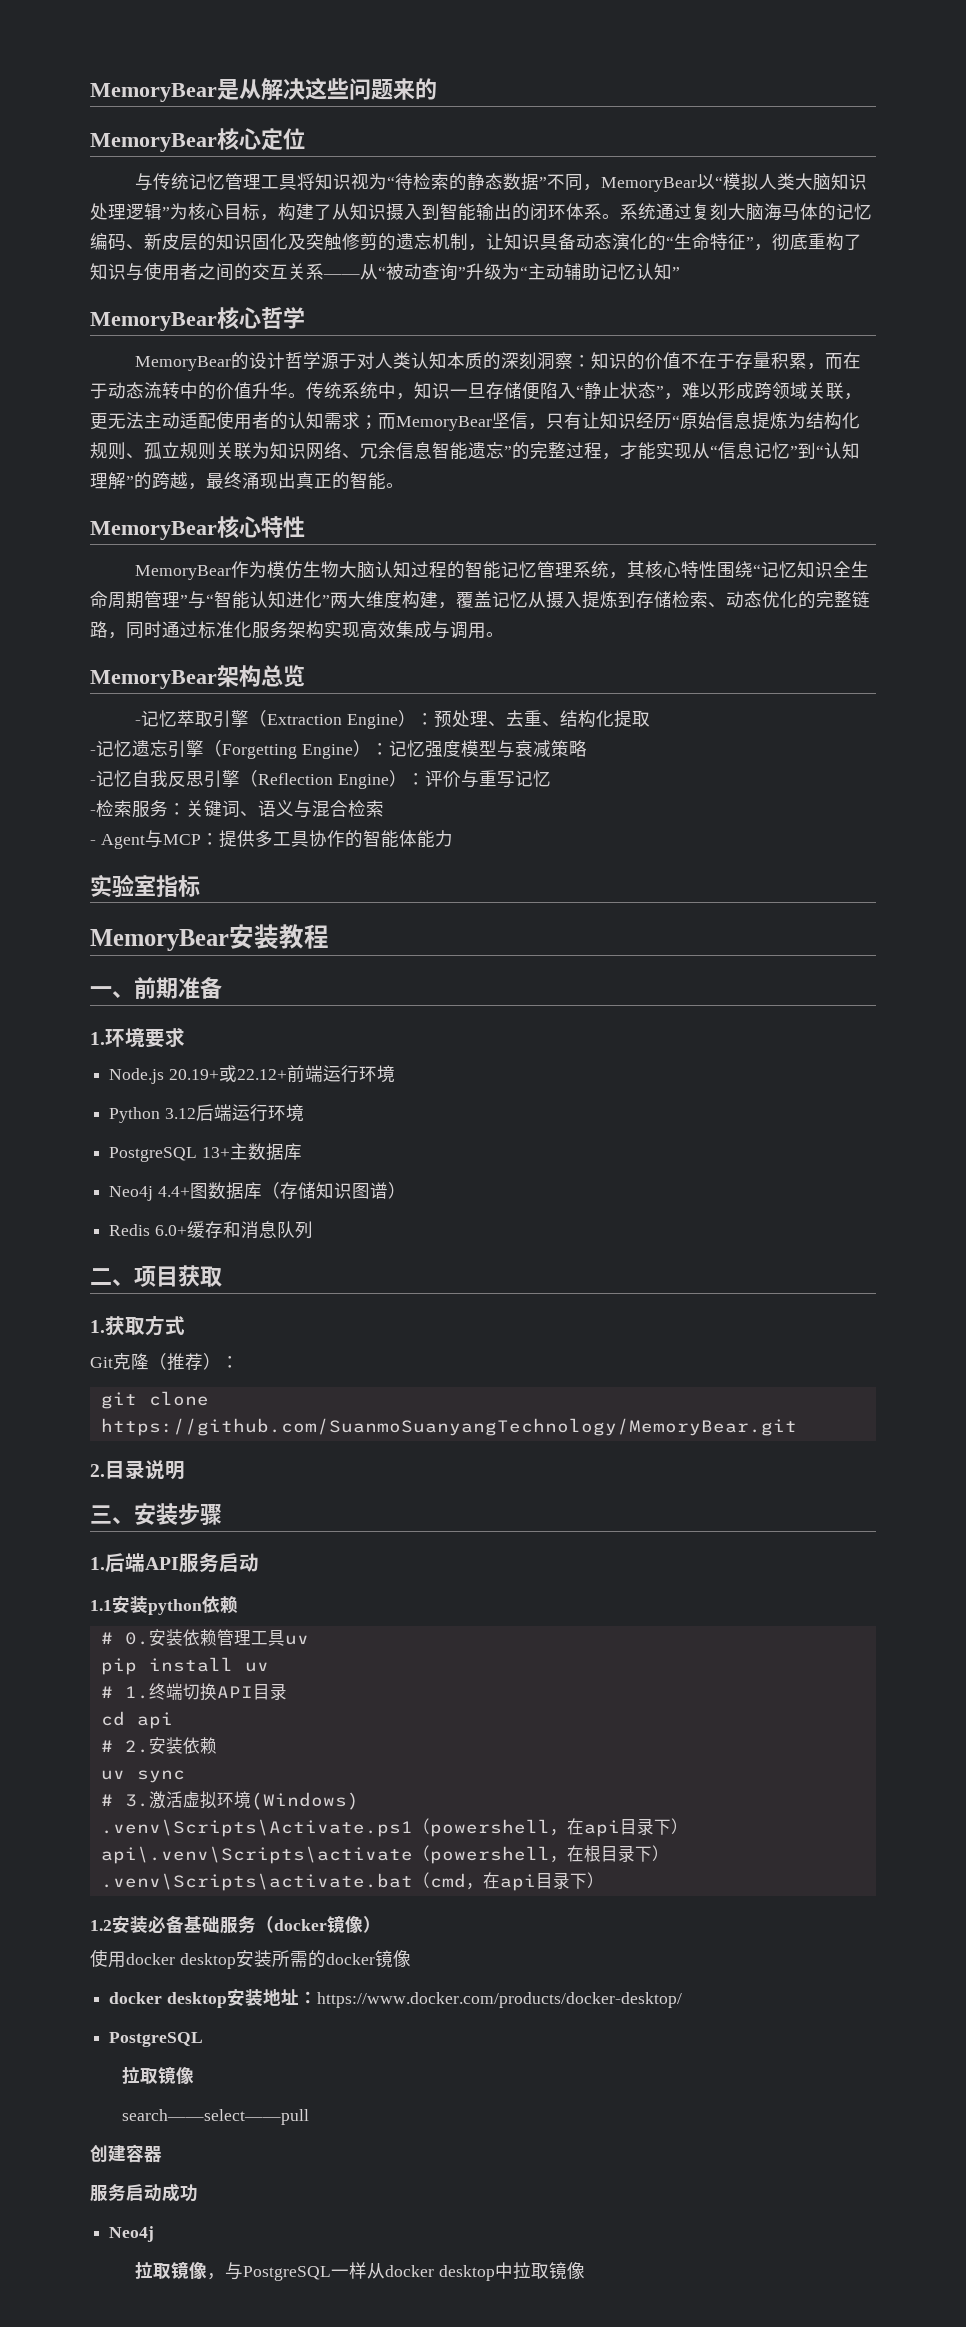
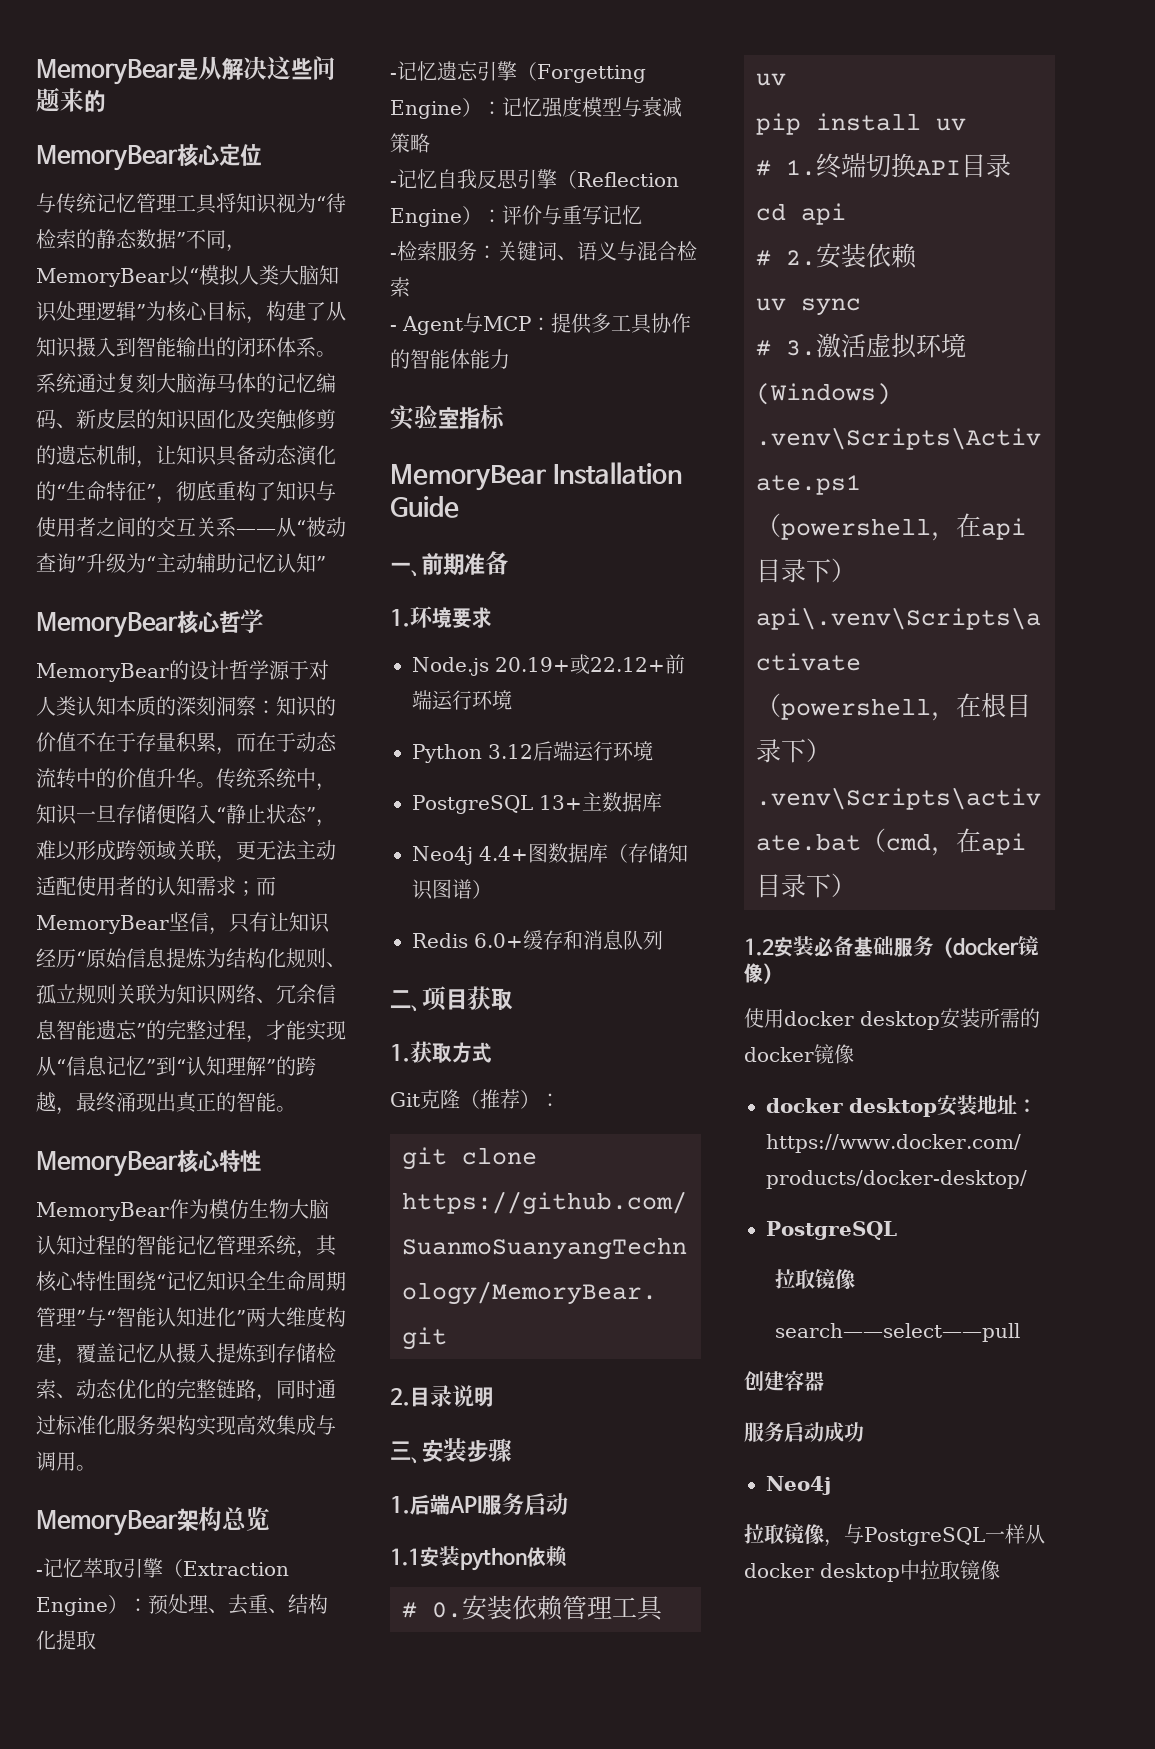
[229,924,329,949] 安装教程 -> [552,462,682,484] [390,496,459,518] Installation Guide

